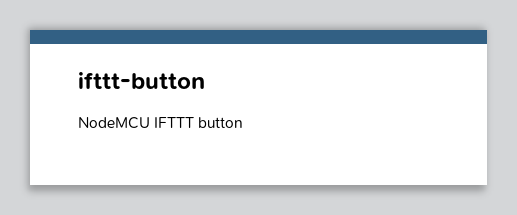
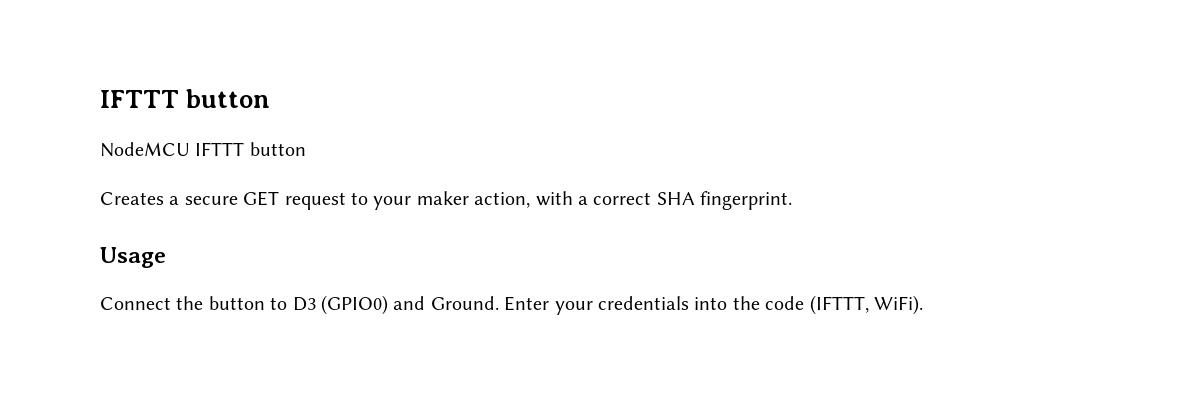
[78,72,205,89] ifttt-button -> [100,89,271,108] IFTTT button
(244, 122) none -> [100,191,793,210] [100,247,166,268] [100,295,923,315] // Creates a secure GET request to your maker action, with a correct SHA fingerprint. // Usage // Connect the button to D3 (GPIO0) and Ground. Enter your credentials into the code (IFTTT, WiFi).

